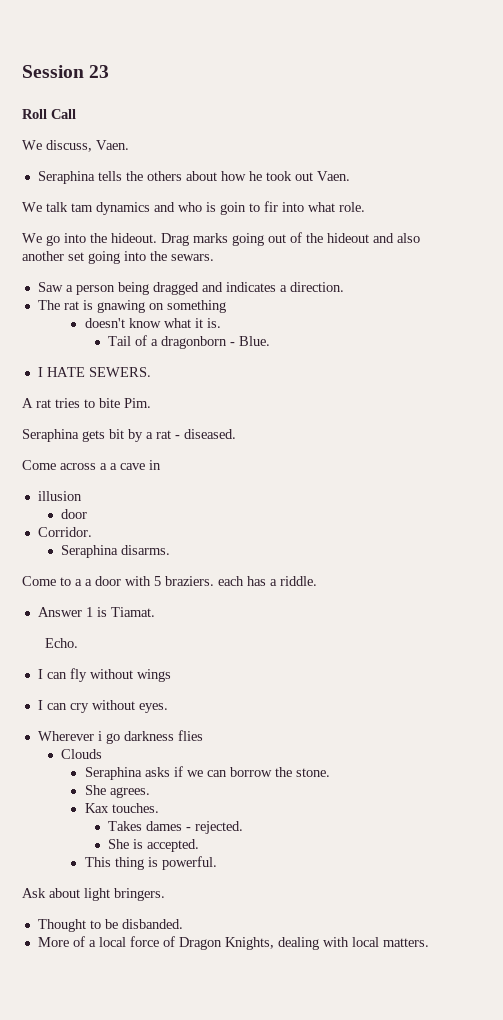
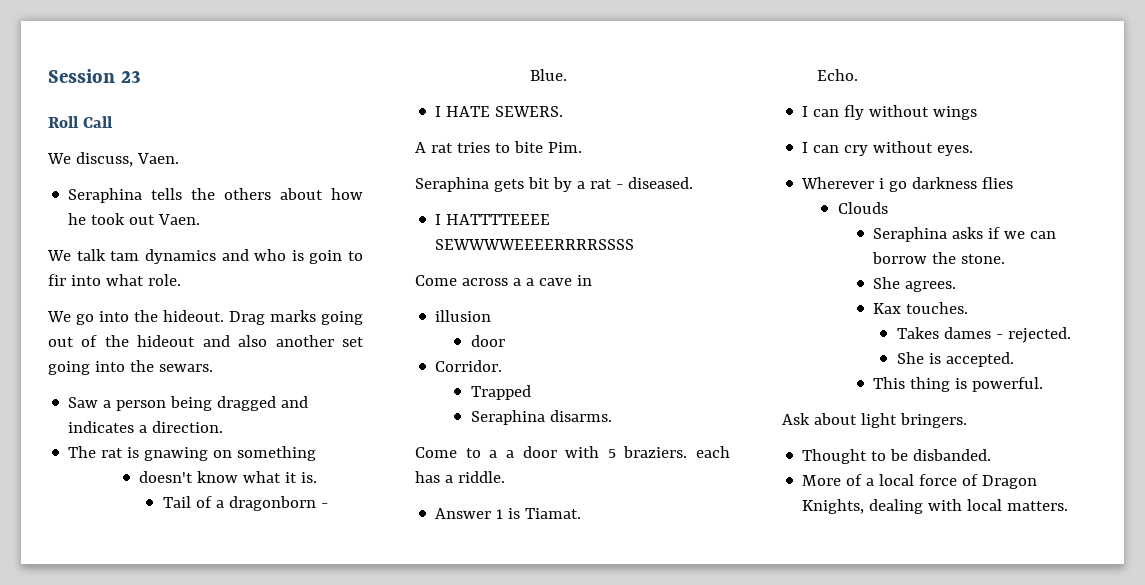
(236, 434) none -> [435,214,551,225] [435,239,635,250] // I HATTTTEEEE SEWWWWEEEERRRRSSSS
(92, 532) none -> [470,385,531,400] // Trapped

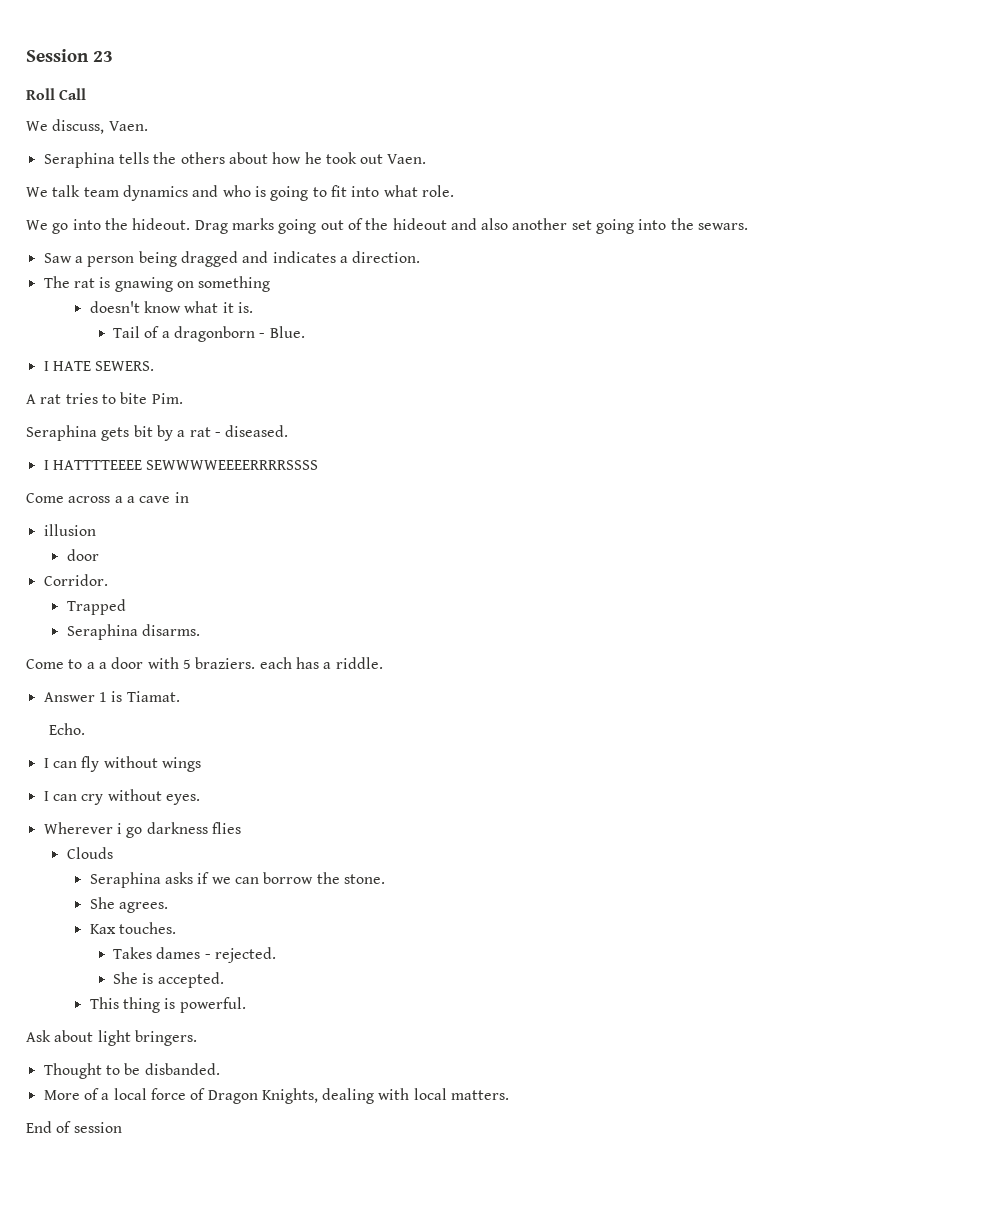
[110,251,140,261] tam -> [83,187,119,197] team
[309,250,363,264] [48,274,66,286] goin to fir -> [270,185,347,201] going to fit
(1069, 506) none -> [26,1121,122,1133] // End of session

